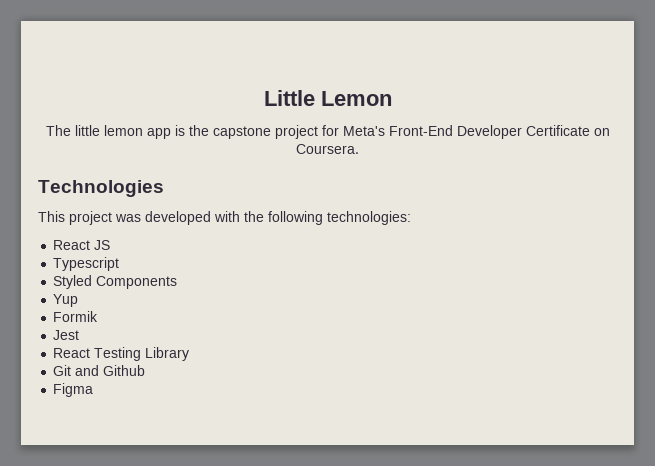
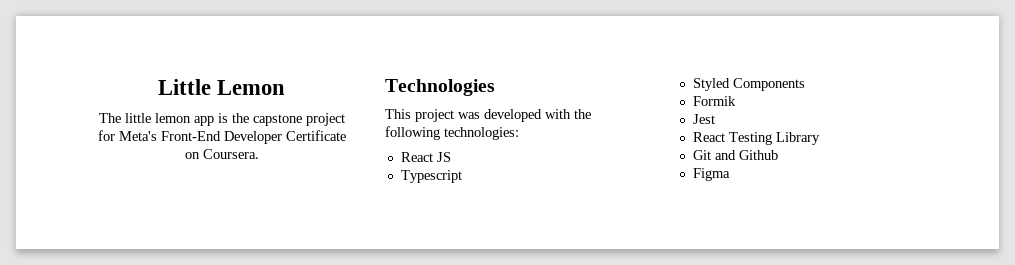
[53,294,79,307] // Yup -> (805, 84) none

